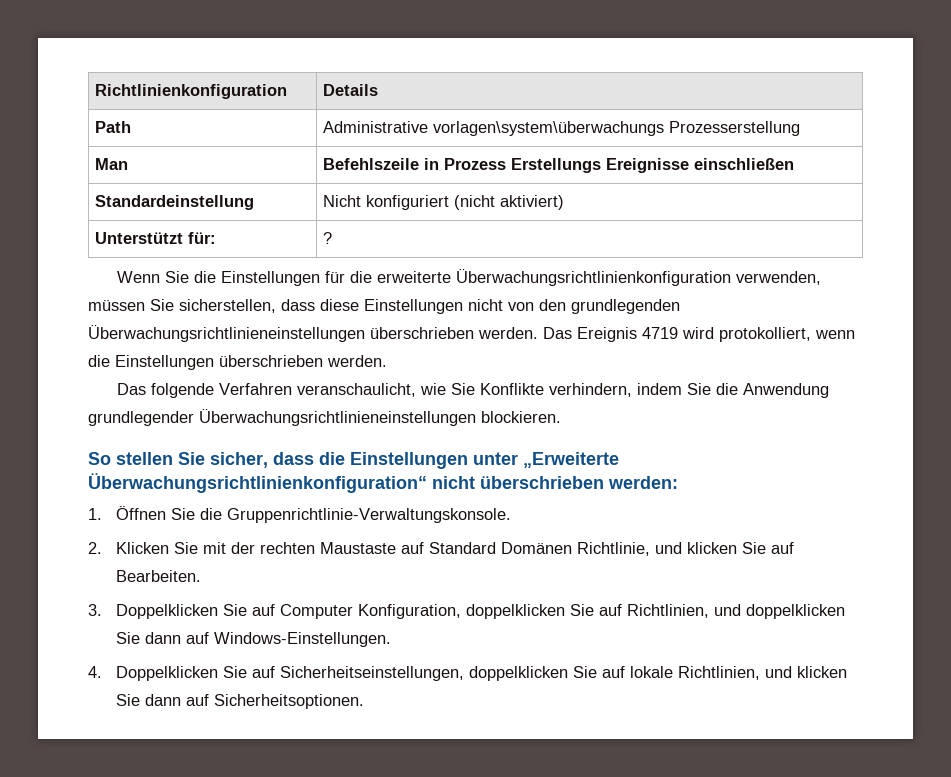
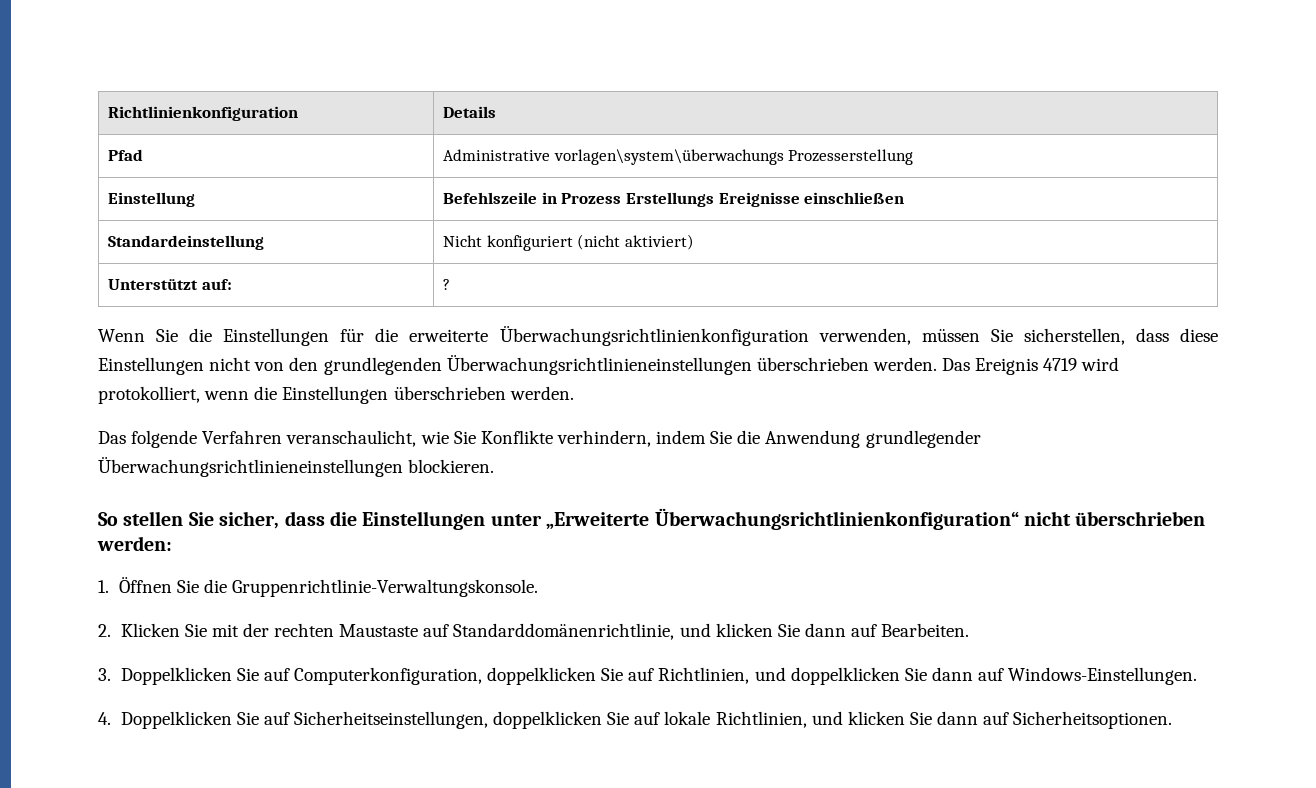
[94,121,131,133] Path -> [108,149,144,161] Pfad
[94,158,128,170] Man -> [108,192,196,207] Einstellung
[187,232,216,244] für: -> [201,279,232,290] auf:
[428,542,766,556] Standard Domänen Richtlinie, und klicken Sie -> [453,623,846,640] Standarddomänenrichtlinie, und klicken Sie dann
[279,604,461,619] Computer Konfiguration, -> [293,667,482,685] Computerkonfiguration,

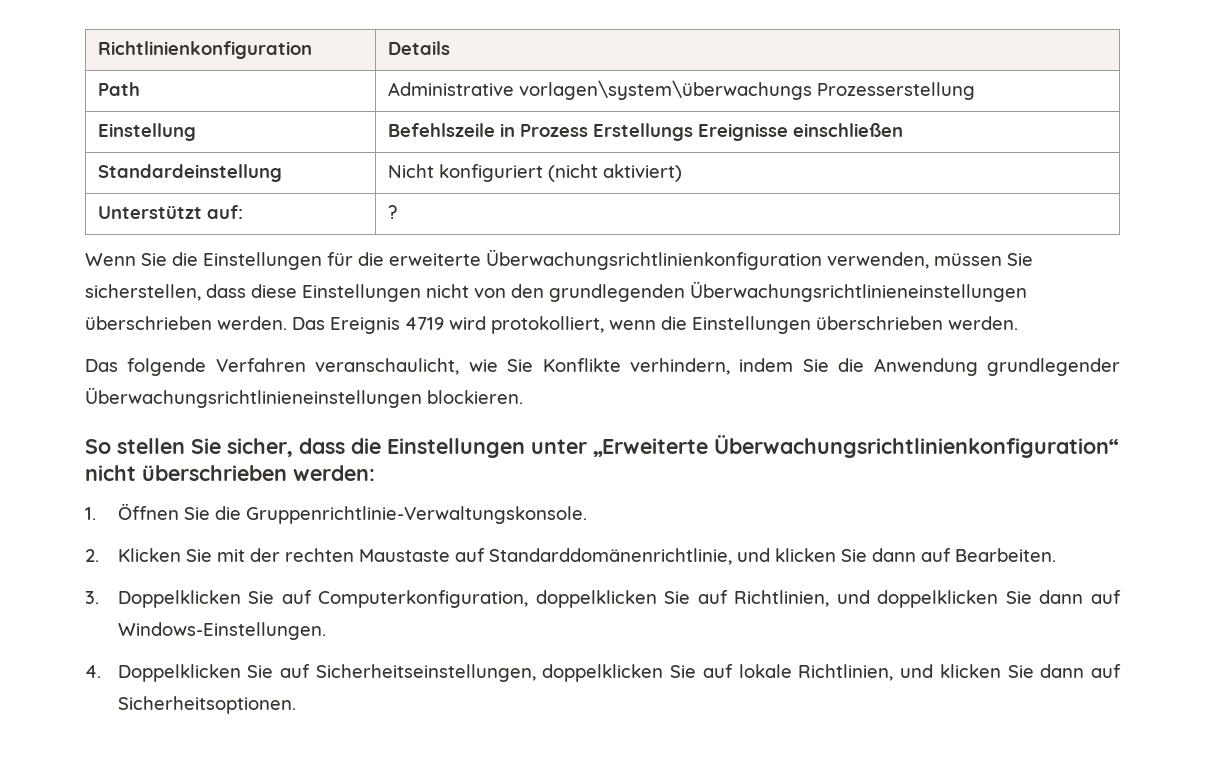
[108,149,144,161] Pfad -> [98,82,141,96] Path

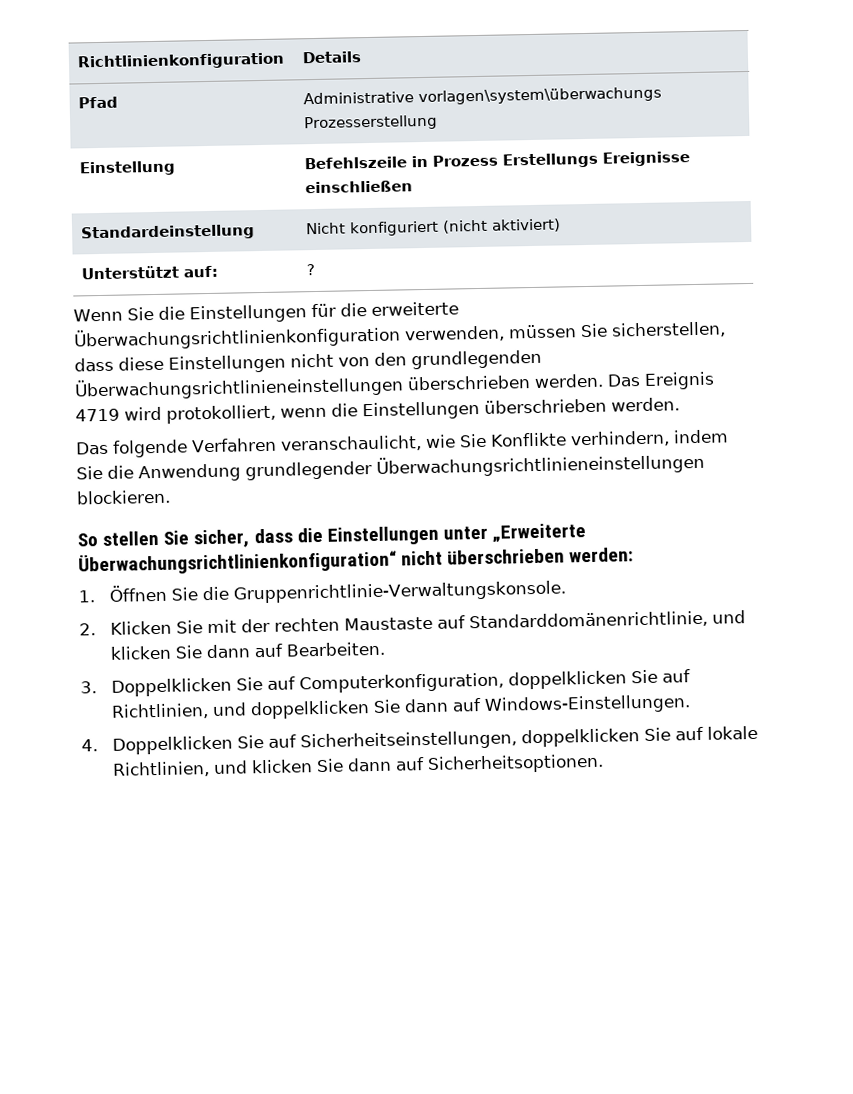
[98,82,141,96] Path -> [78,96,119,109] Pfad

